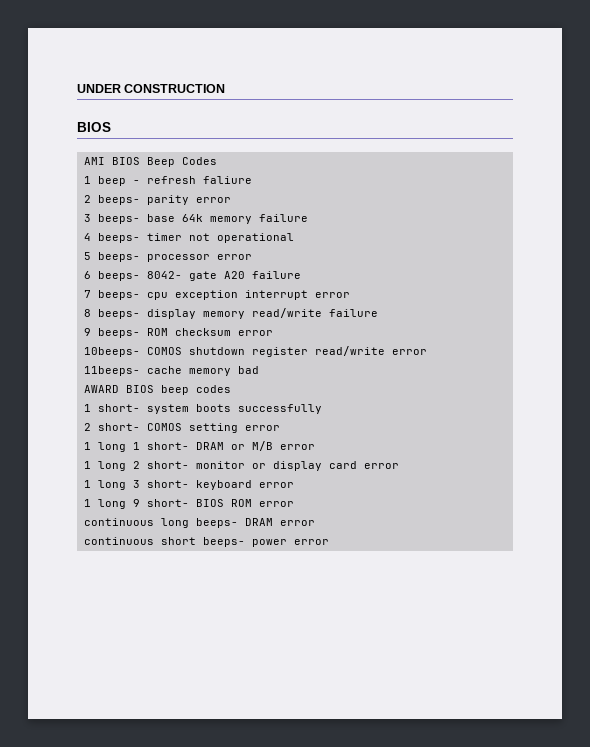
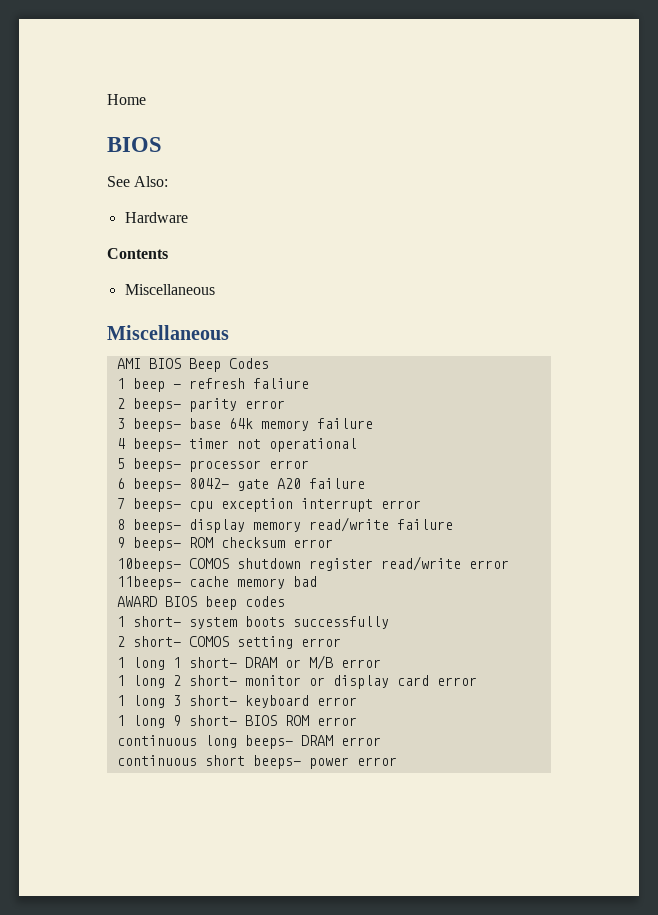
[77,84,226,93] [77,122,111,132] UNDER CONSTRUCTION // BIOS -> [107,94,146,105] [107,137,162,152] [107,176,169,187] [124,212,188,223] [107,248,168,259] [124,284,215,295] [107,325,229,340] Home // BIOS // See Also: // Hardware // Contents // Miscellaneous // Miscellaneous

